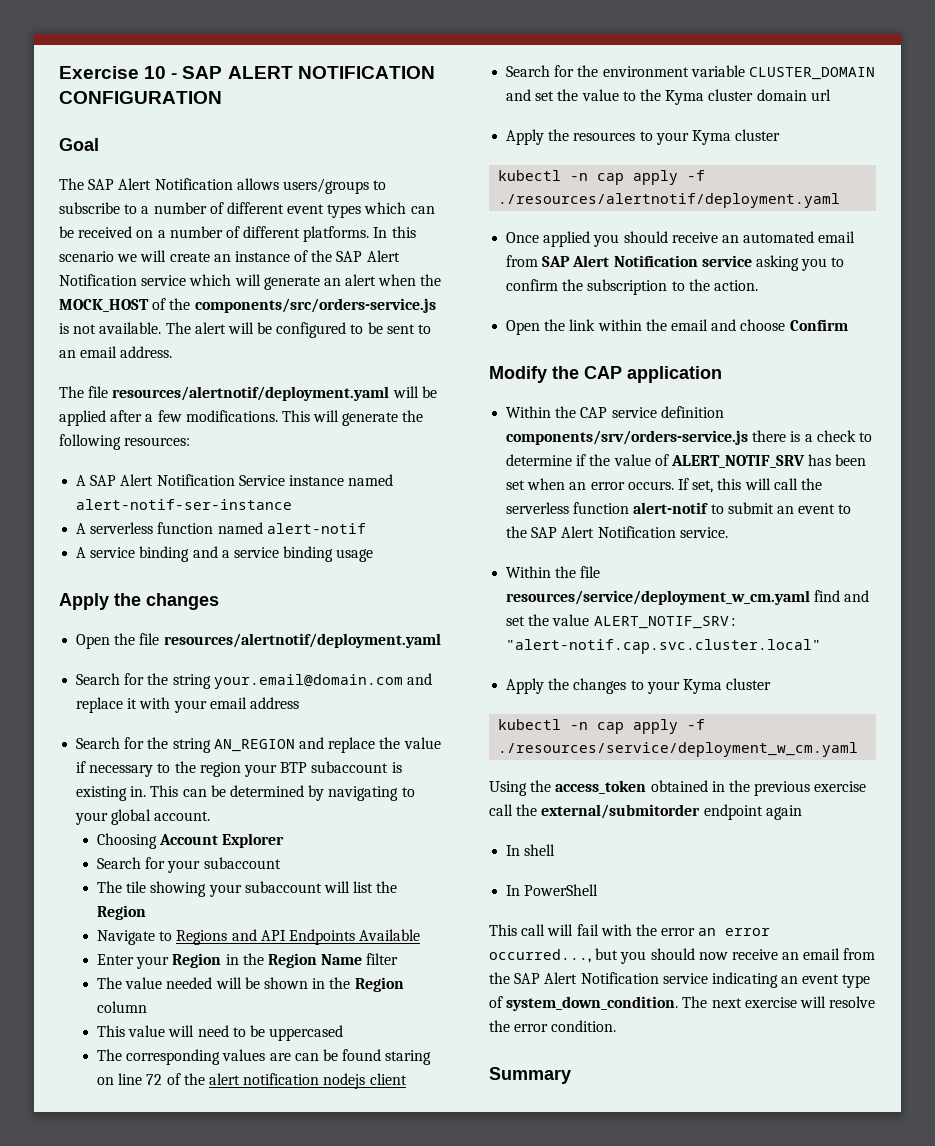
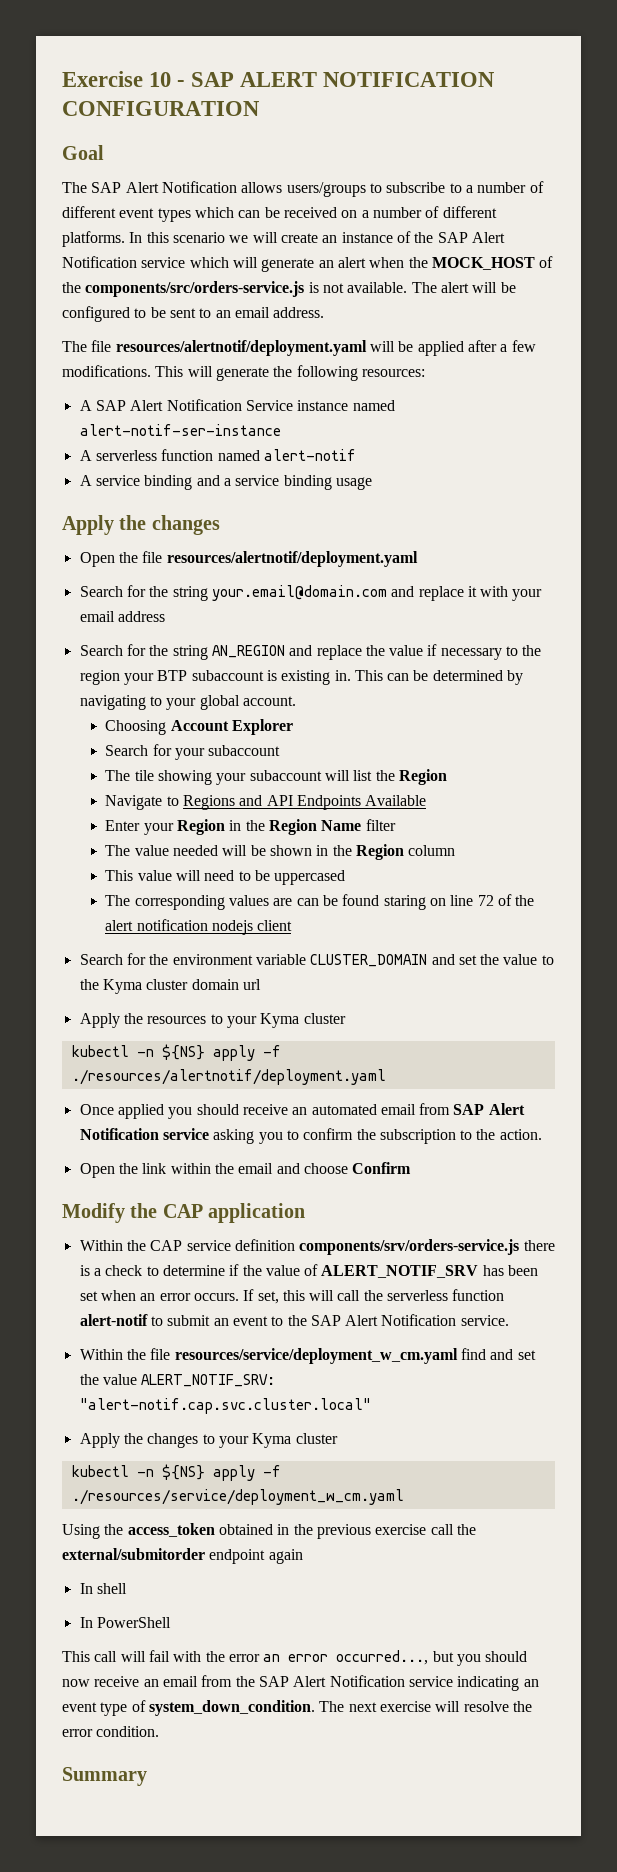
[597,173,625,185] cap -> [161,1044,205,1060] ${NS}
[597,722,625,734] cap -> [161,1464,205,1480] ${NS}

